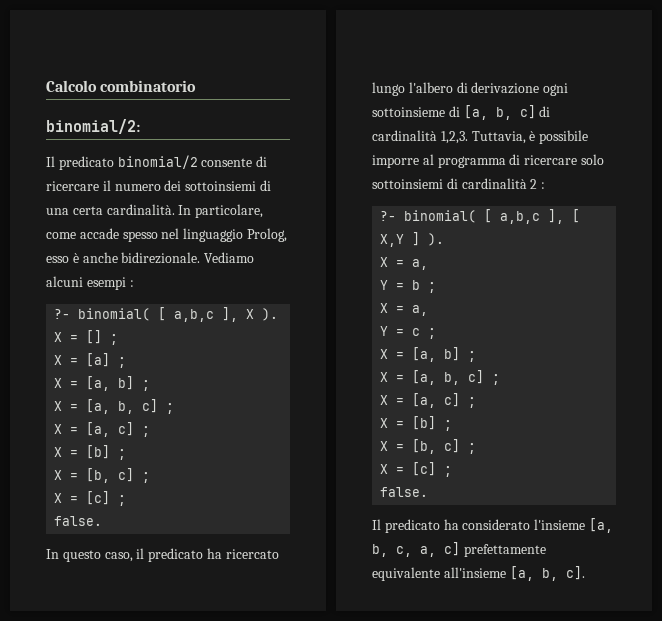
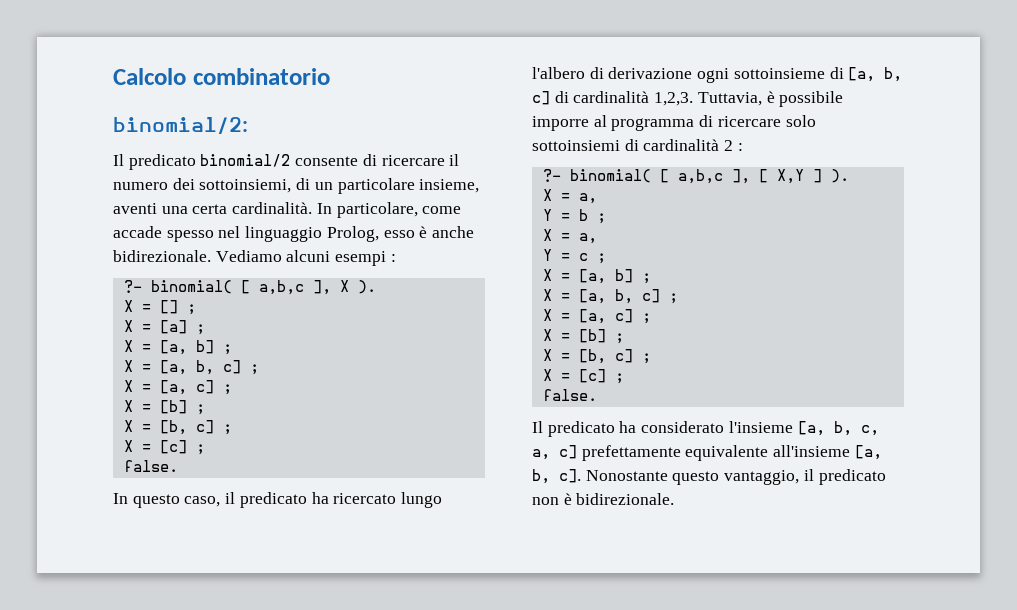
[185,180,271,191] sottoinsiemi di -> [199,178,480,194] [113,203,157,214] sottoinsiemi, di un particolare insieme, aventi
(585, 573) none -> [585,469,886,485] [532,493,675,505] Nonostante questo vantaggio, il predicato non è bidirezionale.

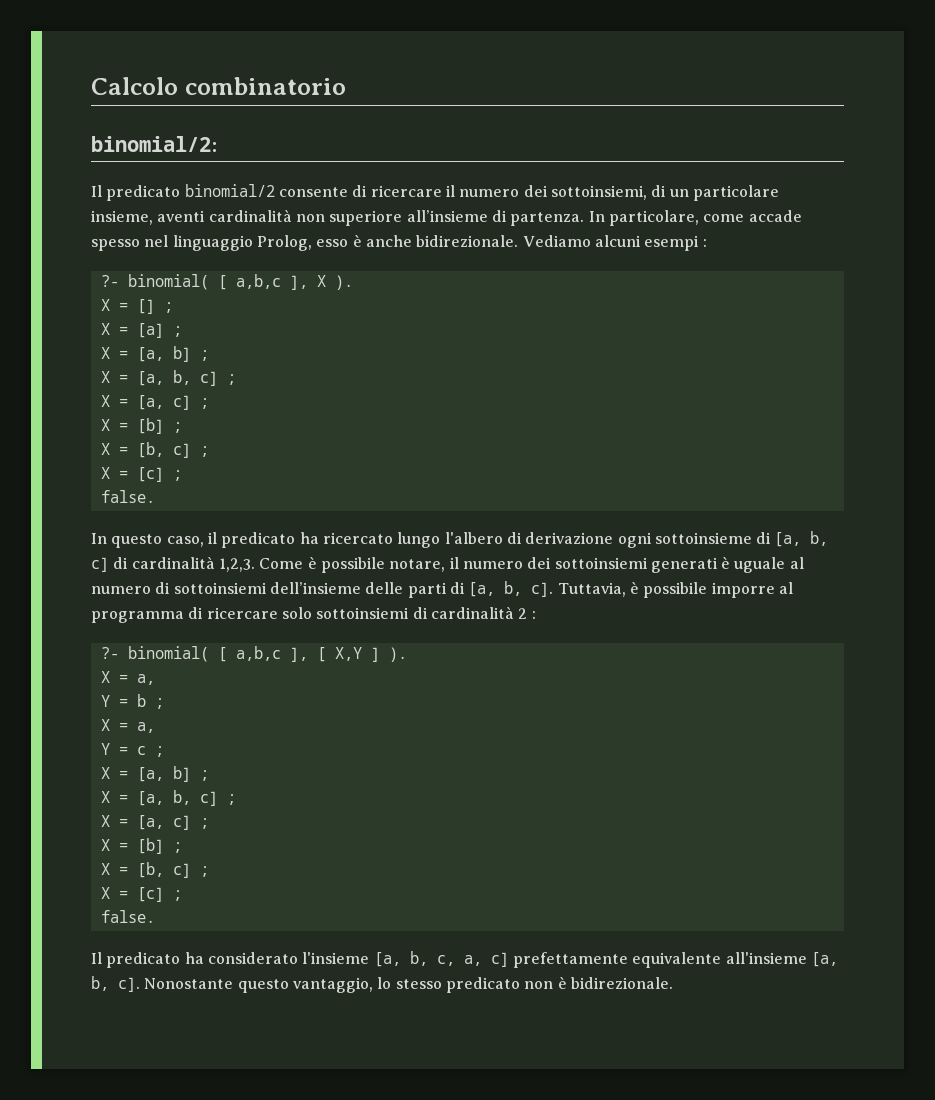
[161,202,313,214] una certa cardinalità. -> [208,209,585,226] cardinalità non superiore all’insieme di partenza.
(694, 99) none -> [259,557,804,573] [91,581,554,598] Come è possibile notare, il numero dei sottoinsiemi generati è uguale al numero di sottoinsiemi dell’insieme delle parti di [a, b, c].
[803,469,814,481] il -> [377,977,442,989] lo stesso

